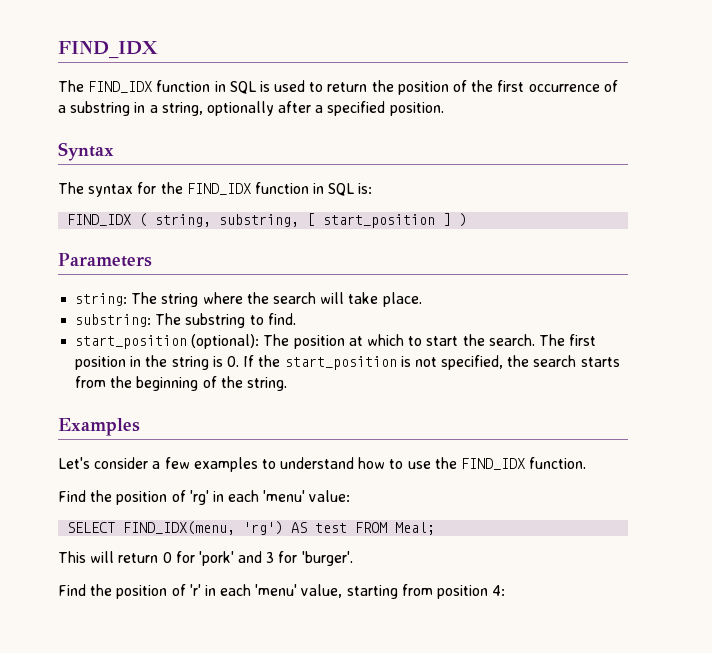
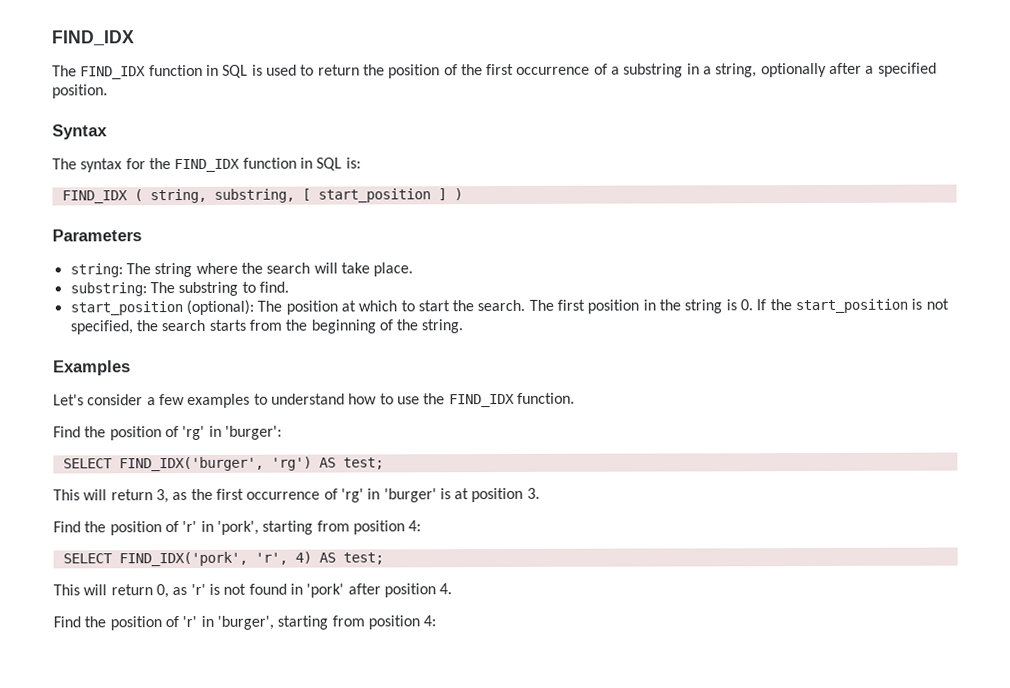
[228,490,351,502] [67,521,236,535] each 'menu' value: // SELECT FIND_IDX(menu, -> [224,425,282,440] [62,456,264,472] 'burger': // SELECT FIND_IDX('burger',
[315,522,436,535] [58,551,353,566] [58,584,506,599] test FROM Meal; // This will return 0 for 'pork' and 3 for 'burger'. // Find the position of 'r' in each 'menu' value, starting from position 4: -> [342,457,384,470] [53,487,540,504] [53,520,422,536] [62,551,384,567] [53,583,453,599] [53,615,437,631] test; // This will return 3, as the first occurrence of 'rg' in 'burger' is at position 3. // Find the position of 'r' in 'pork', starting from position 4: // SELECT FIND_IDX('pork', 'r', 4) AS test; // This will return 0, as 'r' is not found in 'pork' after position 4. // Find the position of 'r' in 'burger', starting from position 4:

